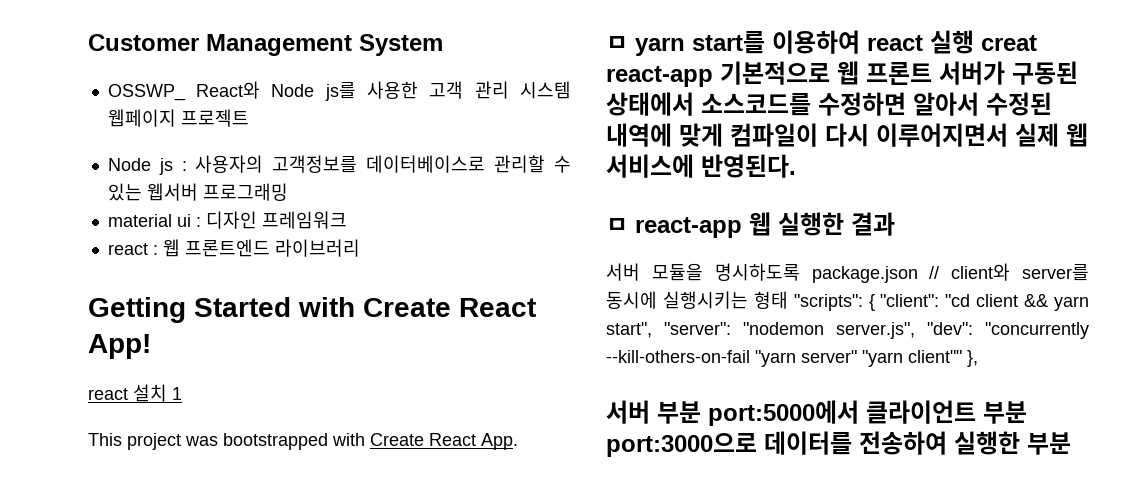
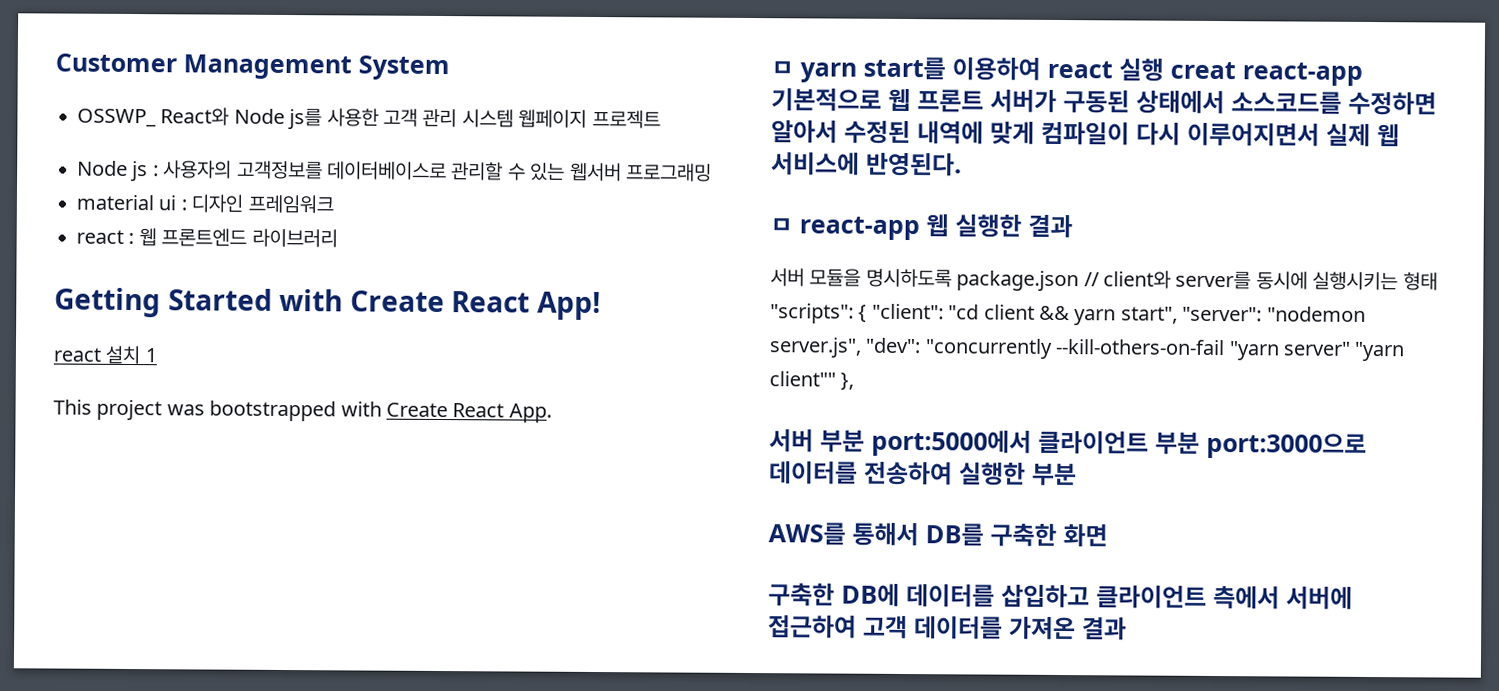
(1071, 443) none -> [768,522,1108,548] [768,583,1353,610] [768,615,1127,641] // AWS를 통해서 DB를 구축한 화면 // 구축한 DB에 데이터를 삽입하고 클라이언트 측에서 서버에 접근하여 고객 데이터를 가져온 결과

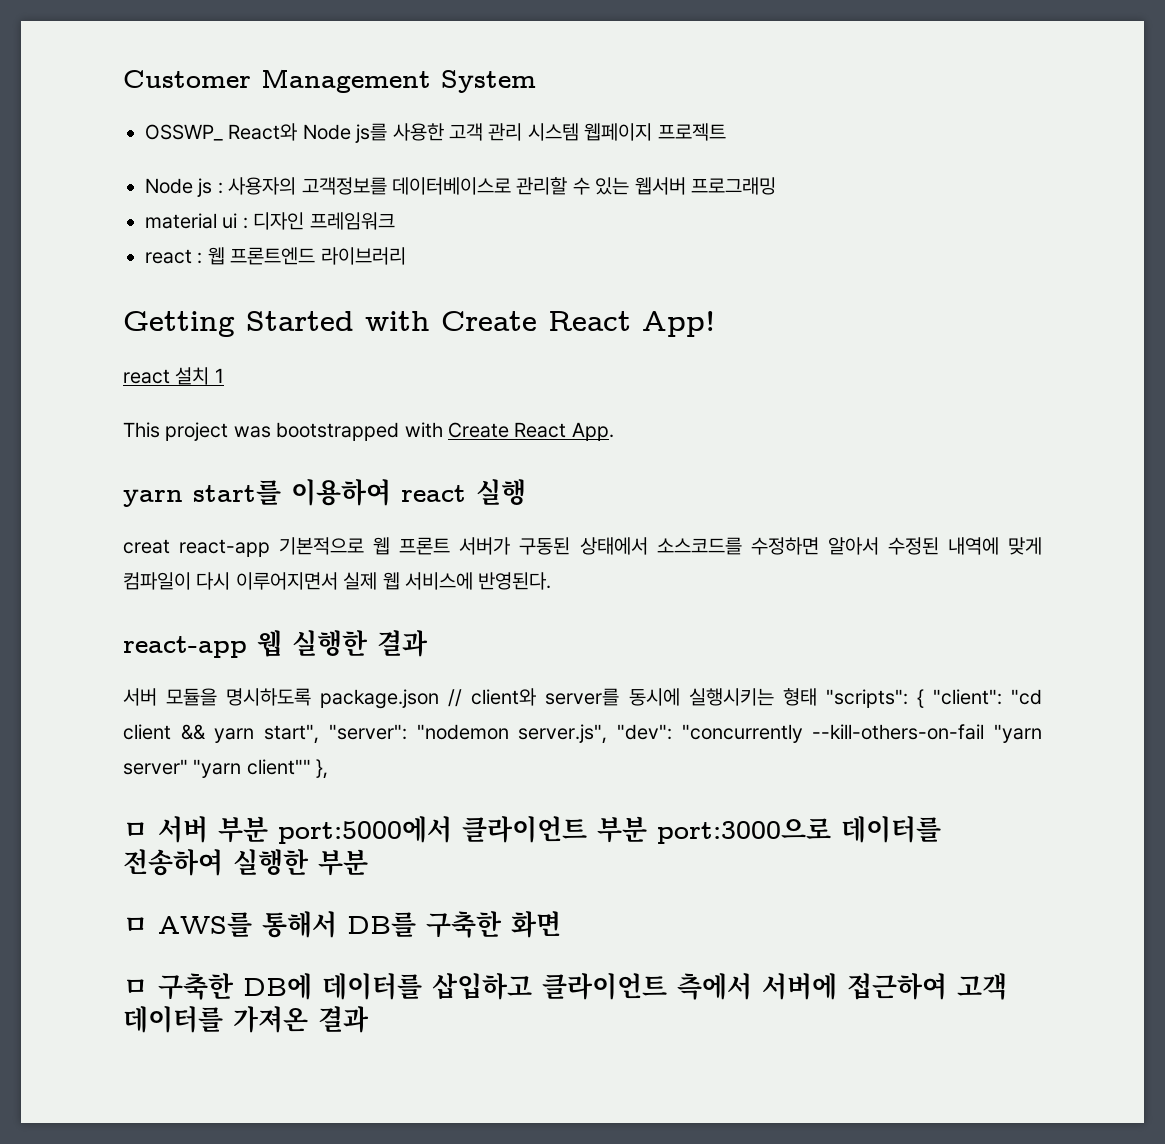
[771,61,794,77] ㅁ -> (614, 431) none
(1164, 70) none -> (526, 492) //
[770,218,793,234] ㅁ -> (552, 581) none
(855, 381) none -> [123,822,148,839] ㅁ
(1077, 474) none -> [123,917,148,934] ㅁ
(1108, 536) none -> [123,979,148,996] ㅁ

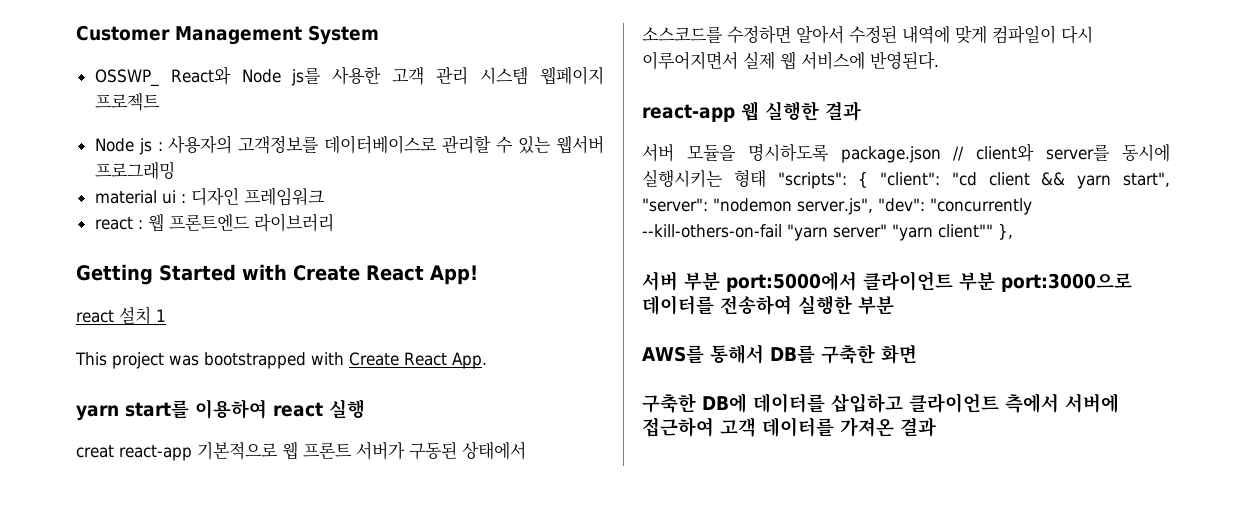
[123,822,148,839] ㅁ -> (1013, 232) none
[123,917,148,934] ㅁ -> (894, 305) none
[123,979,148,996] ㅁ -> (917, 354) none

